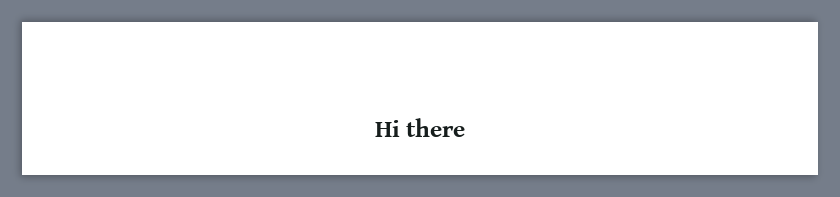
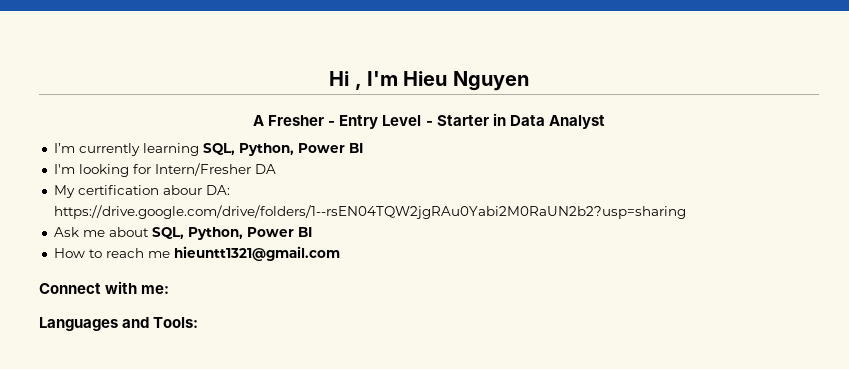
[406,118,466,137] there -> [354,71,529,91] [253,113,605,129] [53,143,363,156] [53,163,276,177] [53,185,230,198] [53,205,686,219] [53,227,312,240] [53,246,340,261] [39,281,170,294] [39,317,199,331] , I'm Hieu Nguyen // A Fresher - Entry Level - Starter in Data Analyst // I’m currently learning SQL, Python, Power BI // I'm looking for Intern/Fresher DA // My certification abour DA: https://drive.google.com/drive/folders/1--rsEN04TQW2jgRAu0Yabi2M0RaUN2b2?usp=sharing // Ask me about SQL, Python, Power BI // How to reach me hieuntt1321@gmail.com // Connect with me: // Languages and Tools:

